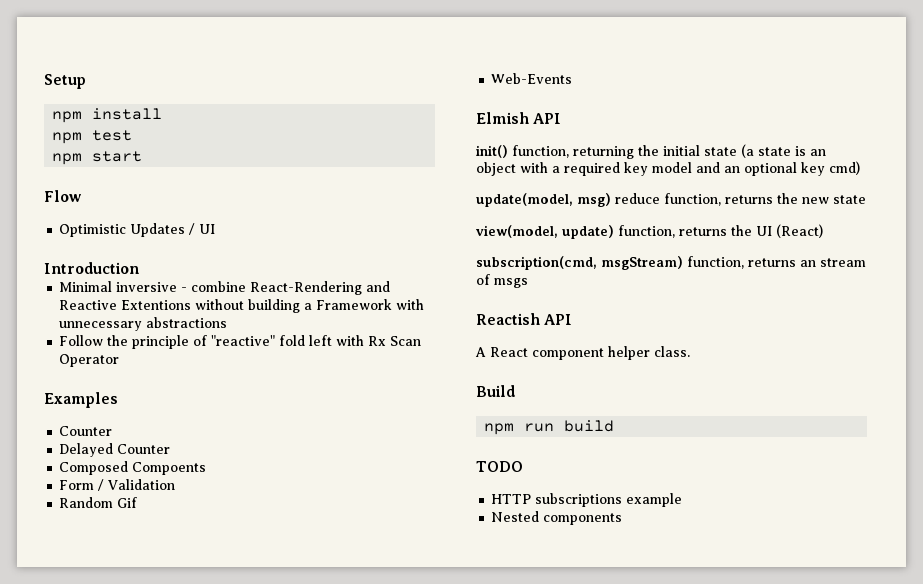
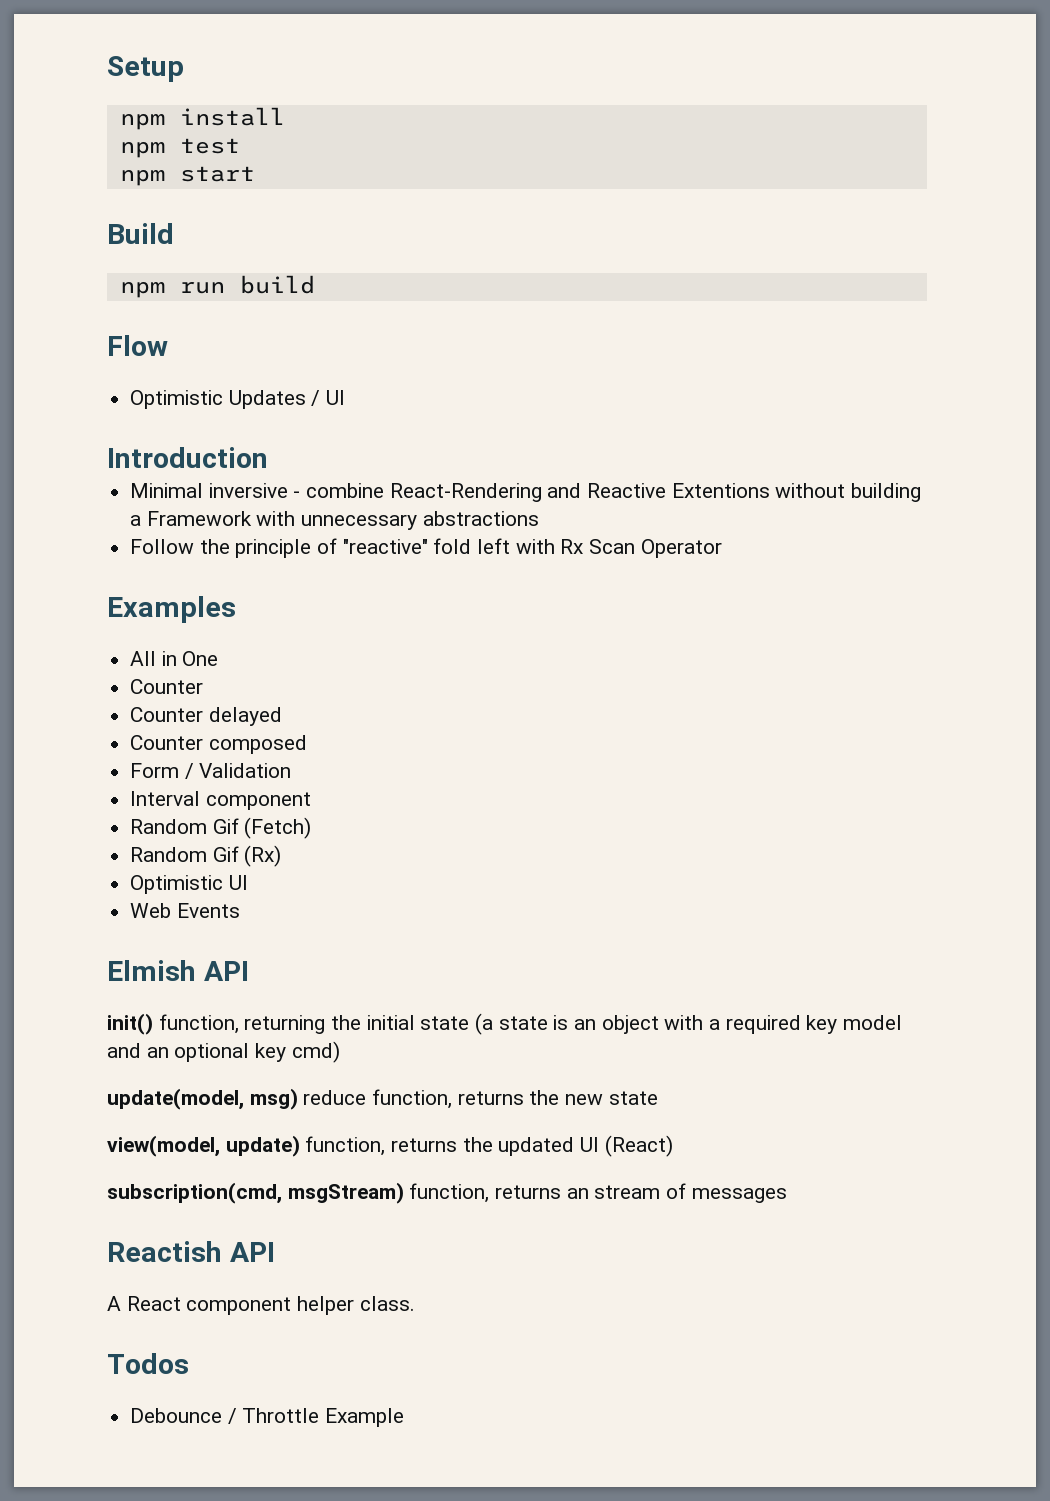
(143, 156) none -> [107,223,174,244] [119,275,315,298] // Build // npm run build
[59,426,113,436] [59,443,171,457] [59,461,207,475] // Counter // Delayed Counter // Composed Compoents -> [130,651,219,666] [130,679,204,694] [130,707,282,726] [130,735,307,754] // All in One // Counter // Counter delayed // Counter composed
[59,497,138,508] [491,73,573,84] // Random Gif // Web-Events -> [130,791,311,810] [130,817,312,839] [130,845,282,867] [130,875,248,894] [130,903,240,918] // Interval component // Random Gif (Fetch) // Random Gif (Rx) // Optimistic UI // Web Events
(752, 230) none -> [498,1137,575,1156] updated
[494,278,528,288] msgs -> [691,1188,787,1203] messages
[476,385,515,397] [484,420,615,435] [476,461,523,472] [491,493,683,507] [491,511,623,525] Build // npm run build // TODO // HTTP subscriptions example // Nested components -> [107,1353,189,1374] [130,1408,405,1427] Todos // Debounce / Throttle Example

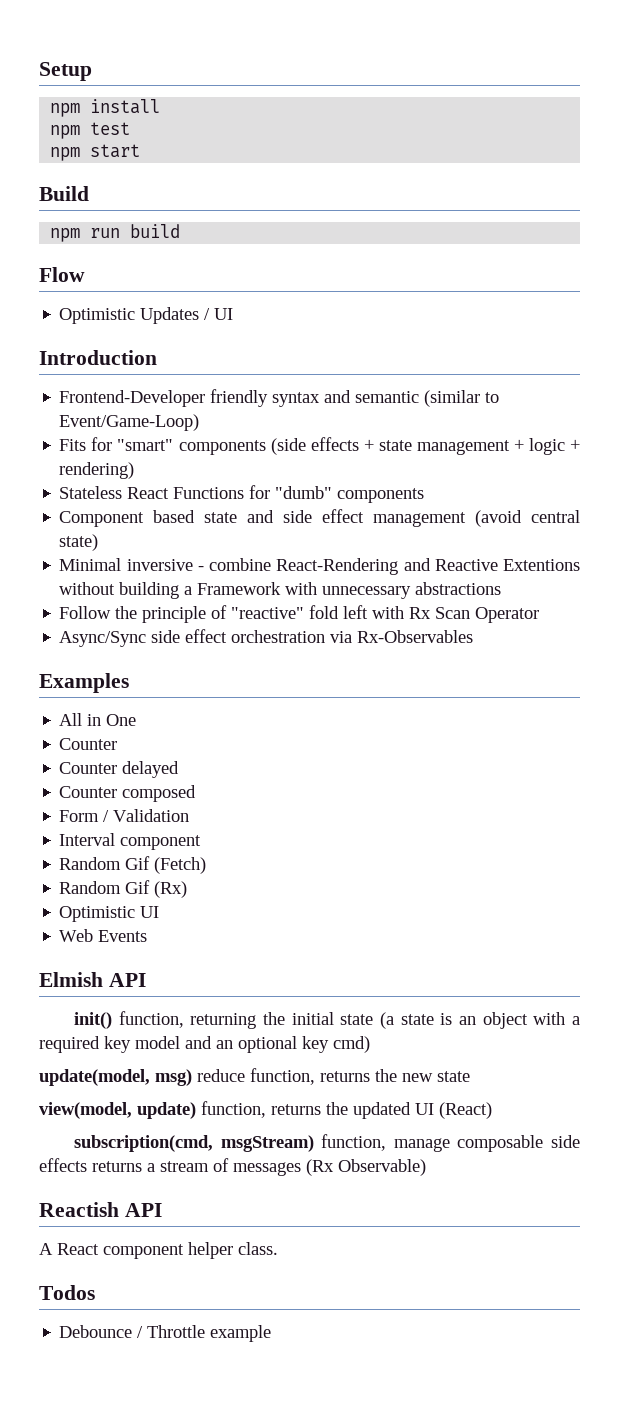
(268, 457) none -> [59,389,500,407] [59,414,200,431] [59,437,580,455] [59,462,135,479] [59,485,425,503] [59,509,580,527] [59,534,99,551] // Frontend-Developer friendly syntax and semantic (similar to Event/Game-Loop) // Fits for "smart" components (side effects + state management + logic + rendering) // Stateless React Functions for "dumb" components // Component based state and side effect management (avoid central state)
(722, 548) none -> [59,629,474,647] // Async/Sync side effect orchestration via Rx-Observables
[495,1185,589,1199] returns an -> [393,1135,581,1152] [39,1158,155,1172] manage composable side effects returns a
(787, 1195) none -> [306,1159,426,1176] (Rx Observable)
[325,1408,405,1427] Example -> [210,1325,272,1342] example

